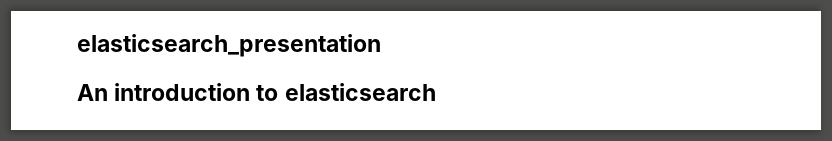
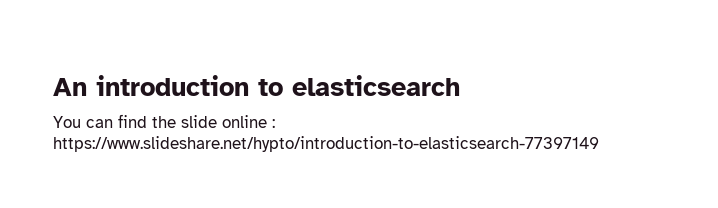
[77,34,381,57] elasticsearch_presentation // -> (53, 87) none
(436, 92) none -> [53,114,275,128] [53,136,599,152] // You can find the slide online : https://www.slideshare.net/hypto/introduction-to-elasticsearch-77397149

